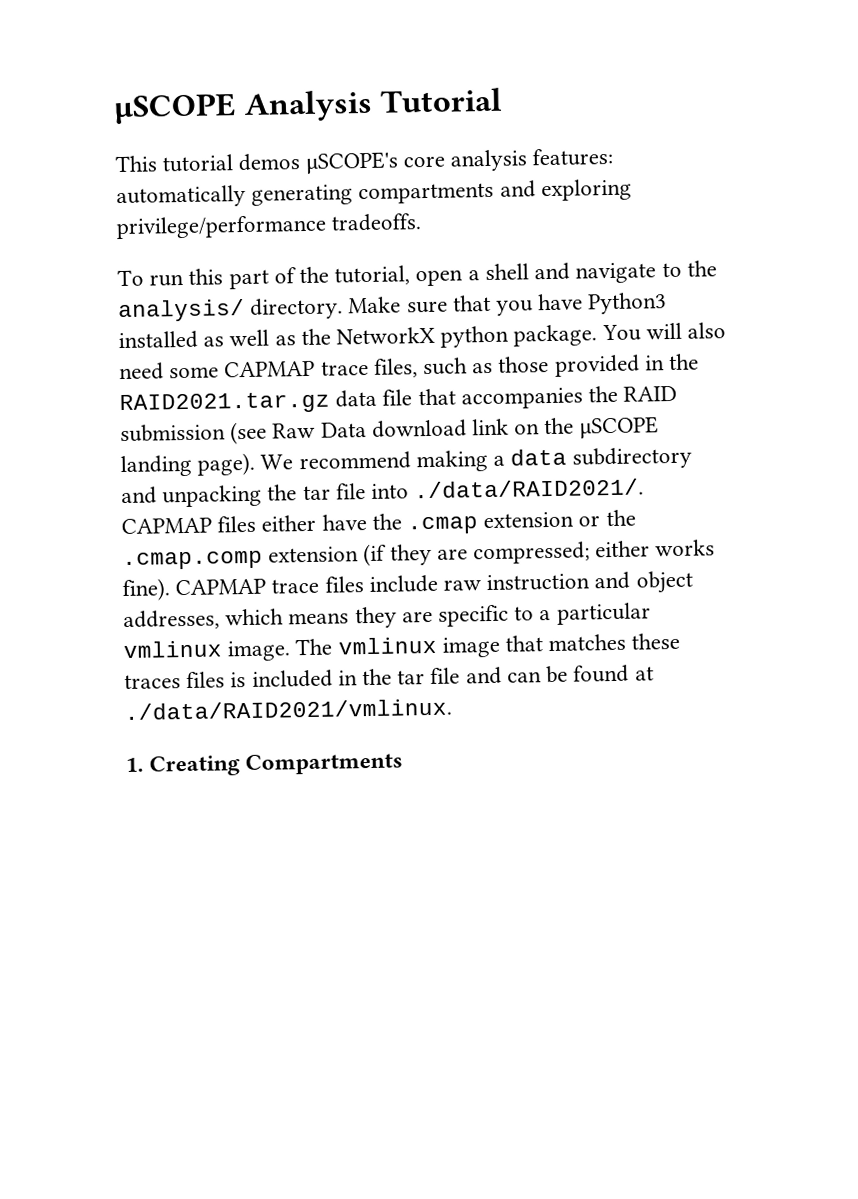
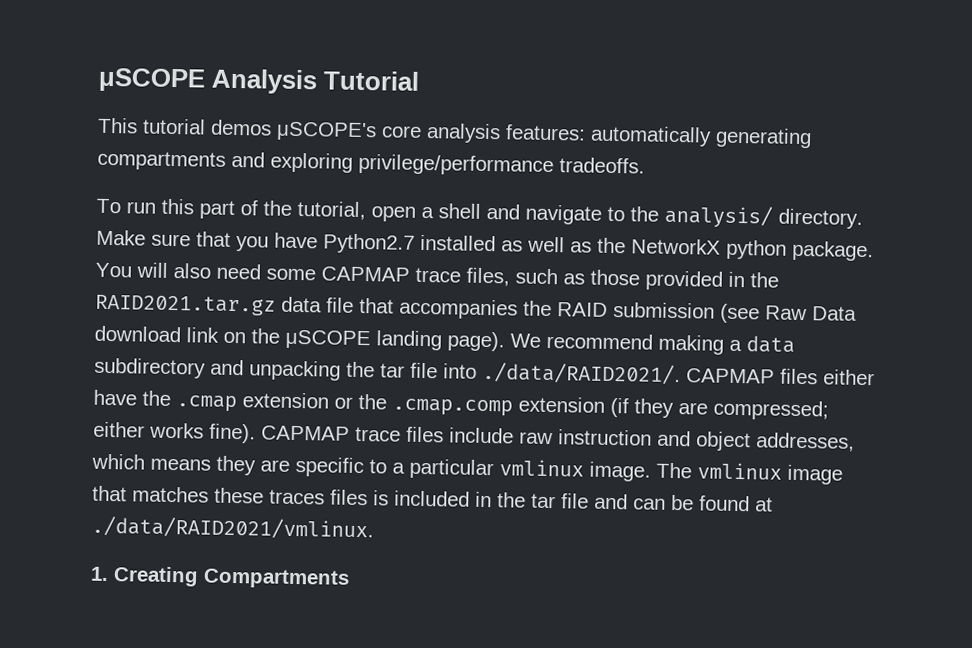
[587,292,668,315] Python3 -> [323,233,415,254] Python2.7

